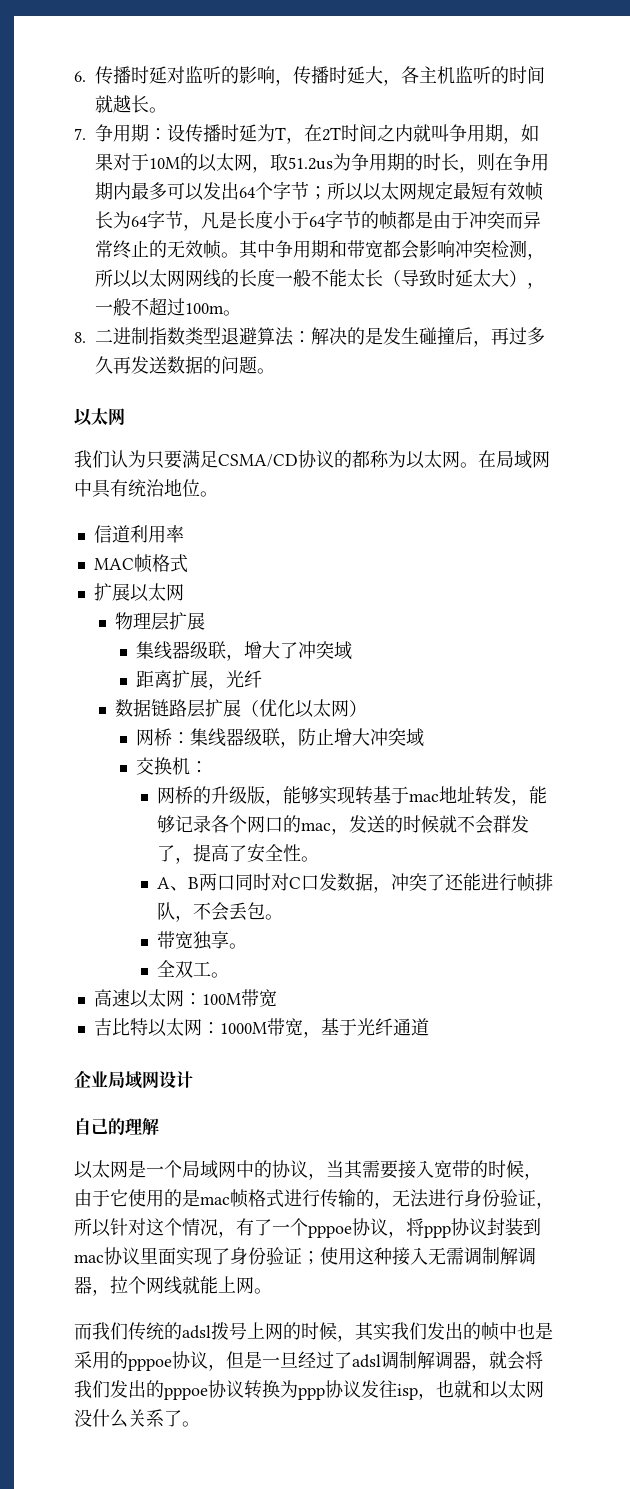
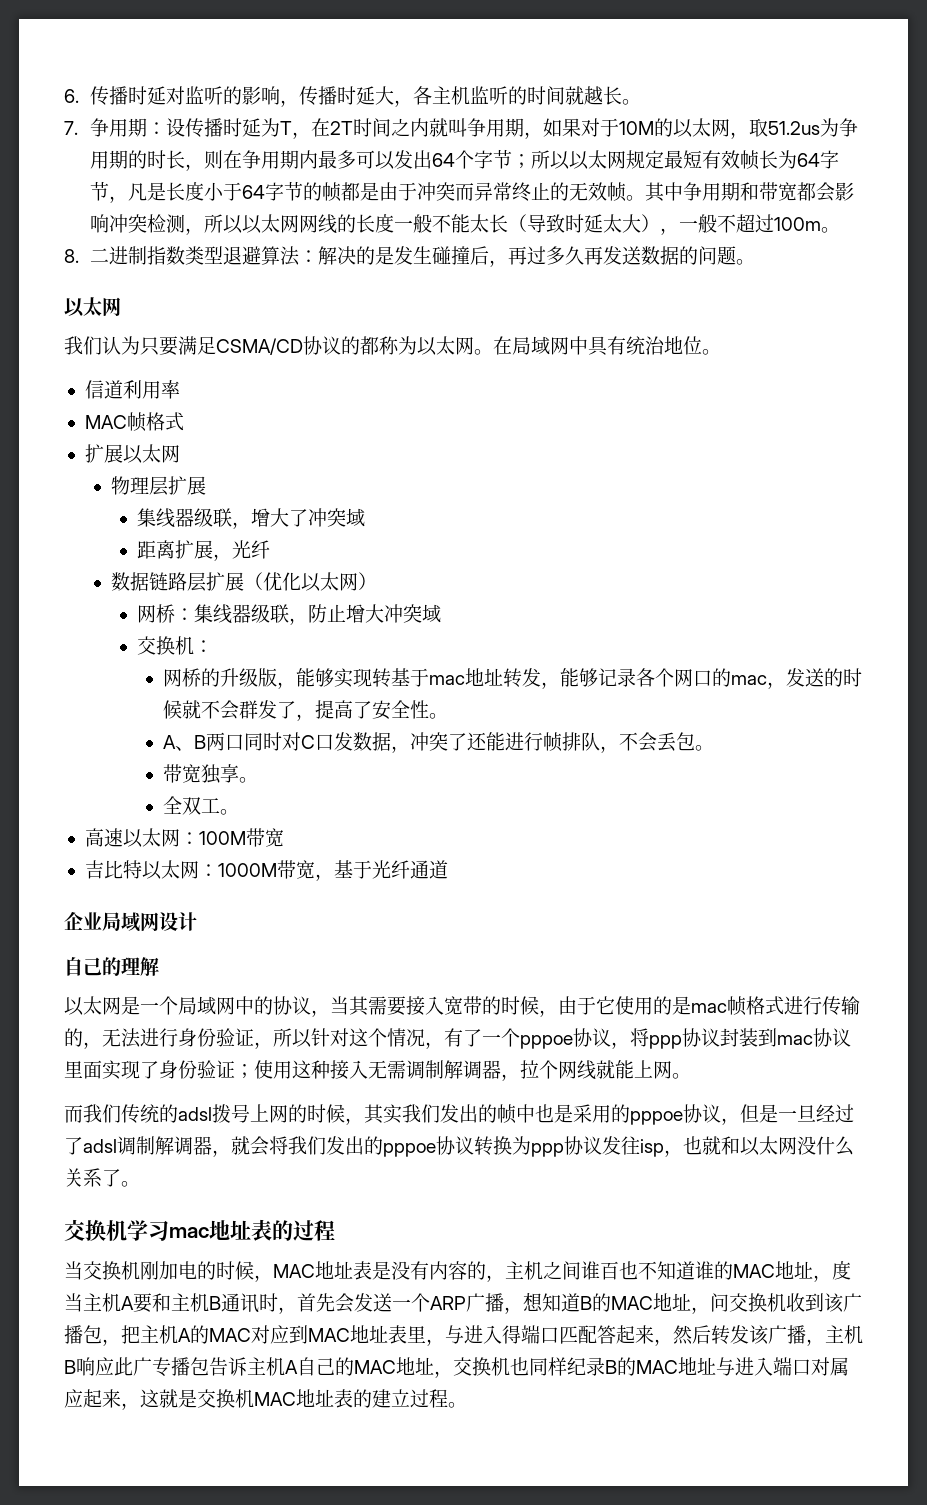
(200, 1424) none -> [64,1219,335,1241] [64,1261,851,1282] [64,1292,862,1314] [64,1325,863,1346] [64,1357,849,1378] [64,1389,467,1410] // 交换机学习mac地址表的过程 // 当交换机刚加电的时候，MAC地址表是没有内容的，主机之间谁百也不知道谁的MAC地址，度当主机A要和主机B通讯时，首先会发送一个ARP广播，想知道B的MAC地址，问交换机收到该广播包，把主机A的MAC对应到MAC地址表里，与进入得端口匹配答起来，然后转发该广播，主机B响应此广专播包告诉主机A自己的MAC地址，交换机也同样纪录B的MAC地址与进入端口对属应起来，这就是交换机MAC地址表的建立过程。

